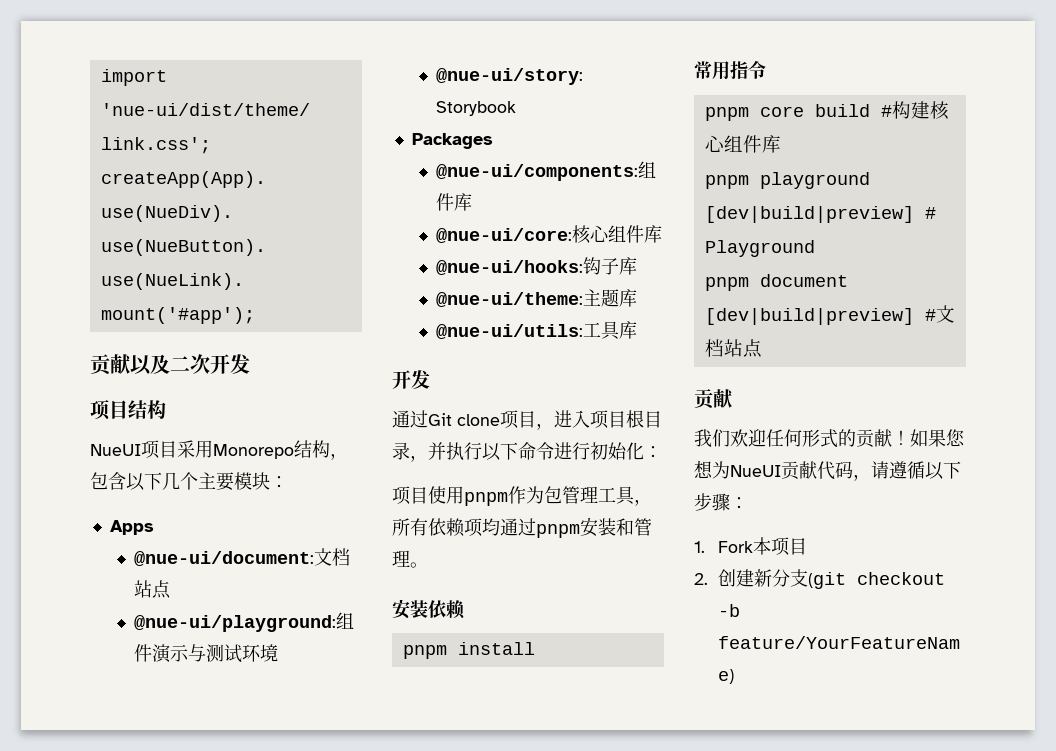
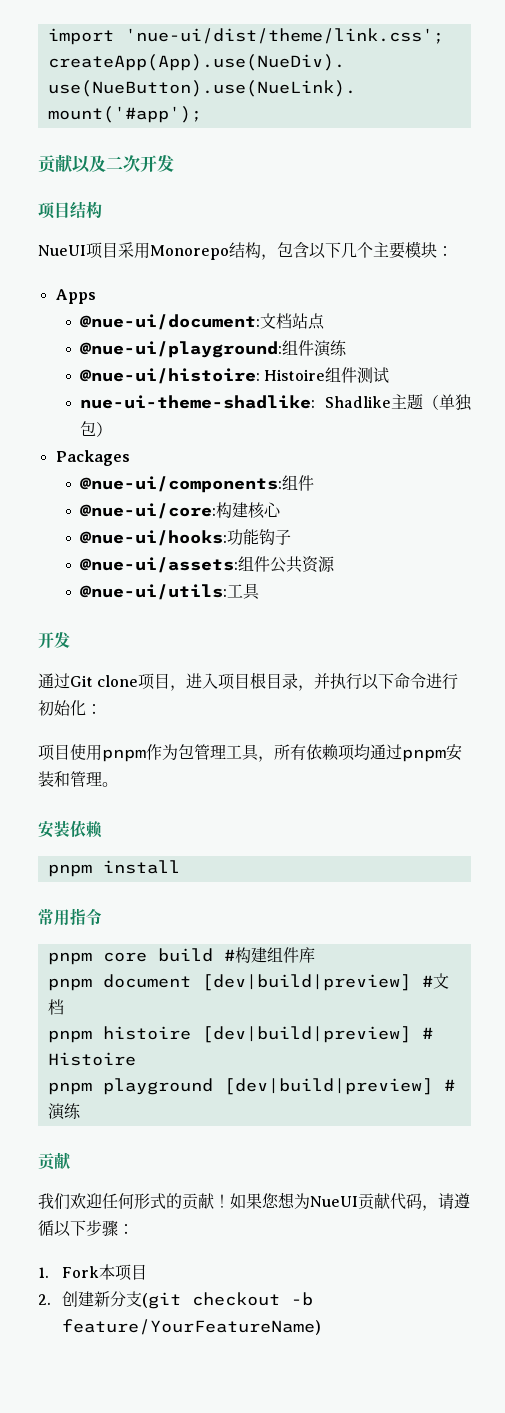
[170,644,279,663] [436,68,584,85] [436,101,517,116] 示与测试环境 // @nue-ui/story: Storybook -> [329,340,347,356] [79,367,390,384] [79,394,472,411] [79,421,112,437] 练 // @nue-ui/histoire: Histoire组件测试 // nue-ui-theme-shadlike: Shadlike主题（单独包）
[454,193,473,211] 库 -> (314, 483) none
[572,225,663,244] [436,257,638,275] [436,289,638,307] 核心组件库 // @nue-ui/hooks:钩子库 // @nue-ui/theme:主题库 -> [215,502,281,519] [79,529,291,546] [79,556,335,573] 构建核心 // @nue-ui/hooks:功能钩子 // @nue-ui/assets:组件公共资源
[619,321,638,339] 库 -> (260, 591) none
[929,101,949,120] [704,135,781,153] [704,172,870,189] [704,206,936,223] [704,240,815,257] 核心组件库 // pnpm playground [dev|build|preview] # Playground -> [266,947,315,963] 组件库
[723,339,762,358] 站点 -> [47,1026,433,1043] [47,1052,136,1066] [47,1078,455,1095] [47,1103,81,1120] // pnpm histoire [dev|build|preview] # Histoire // pnpm playground [dev|build|preview] #演练

